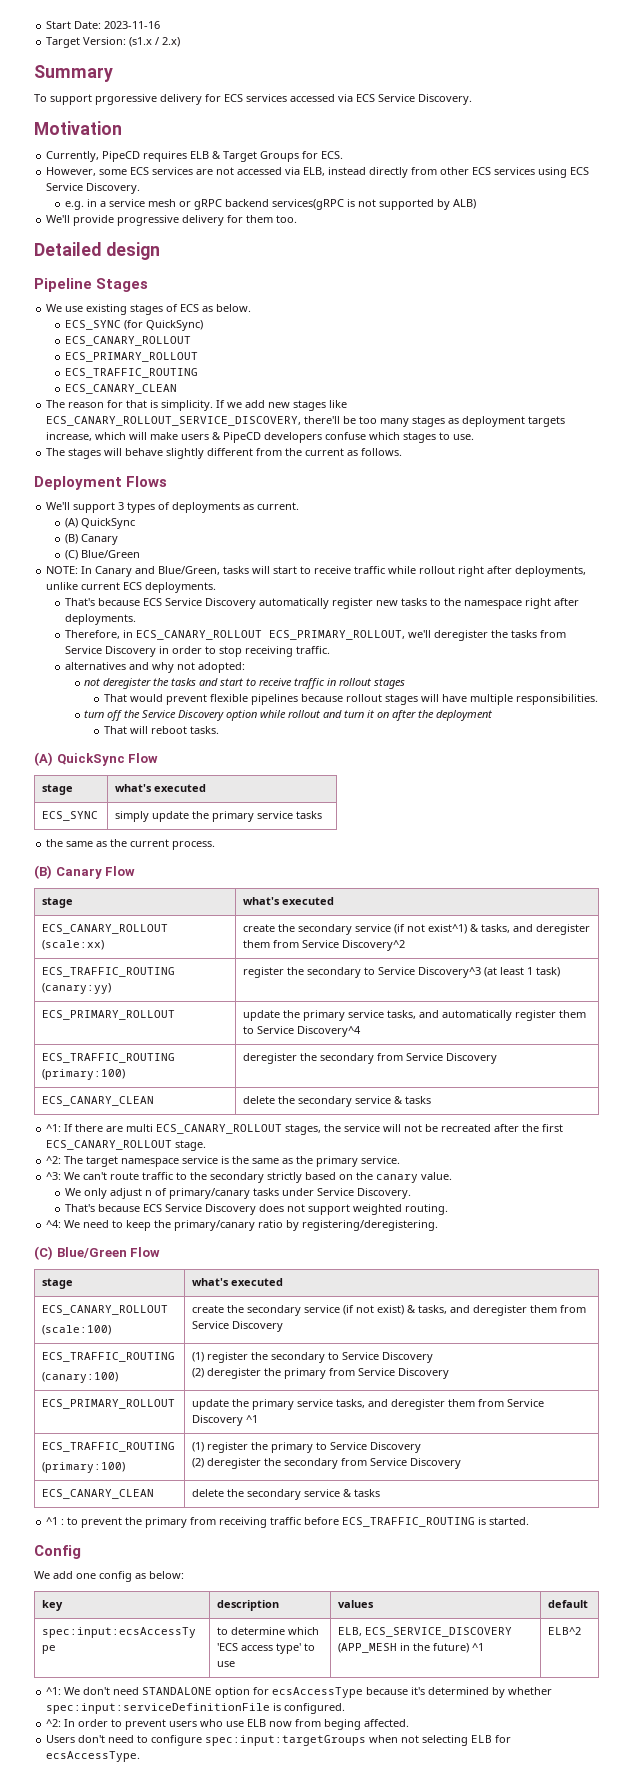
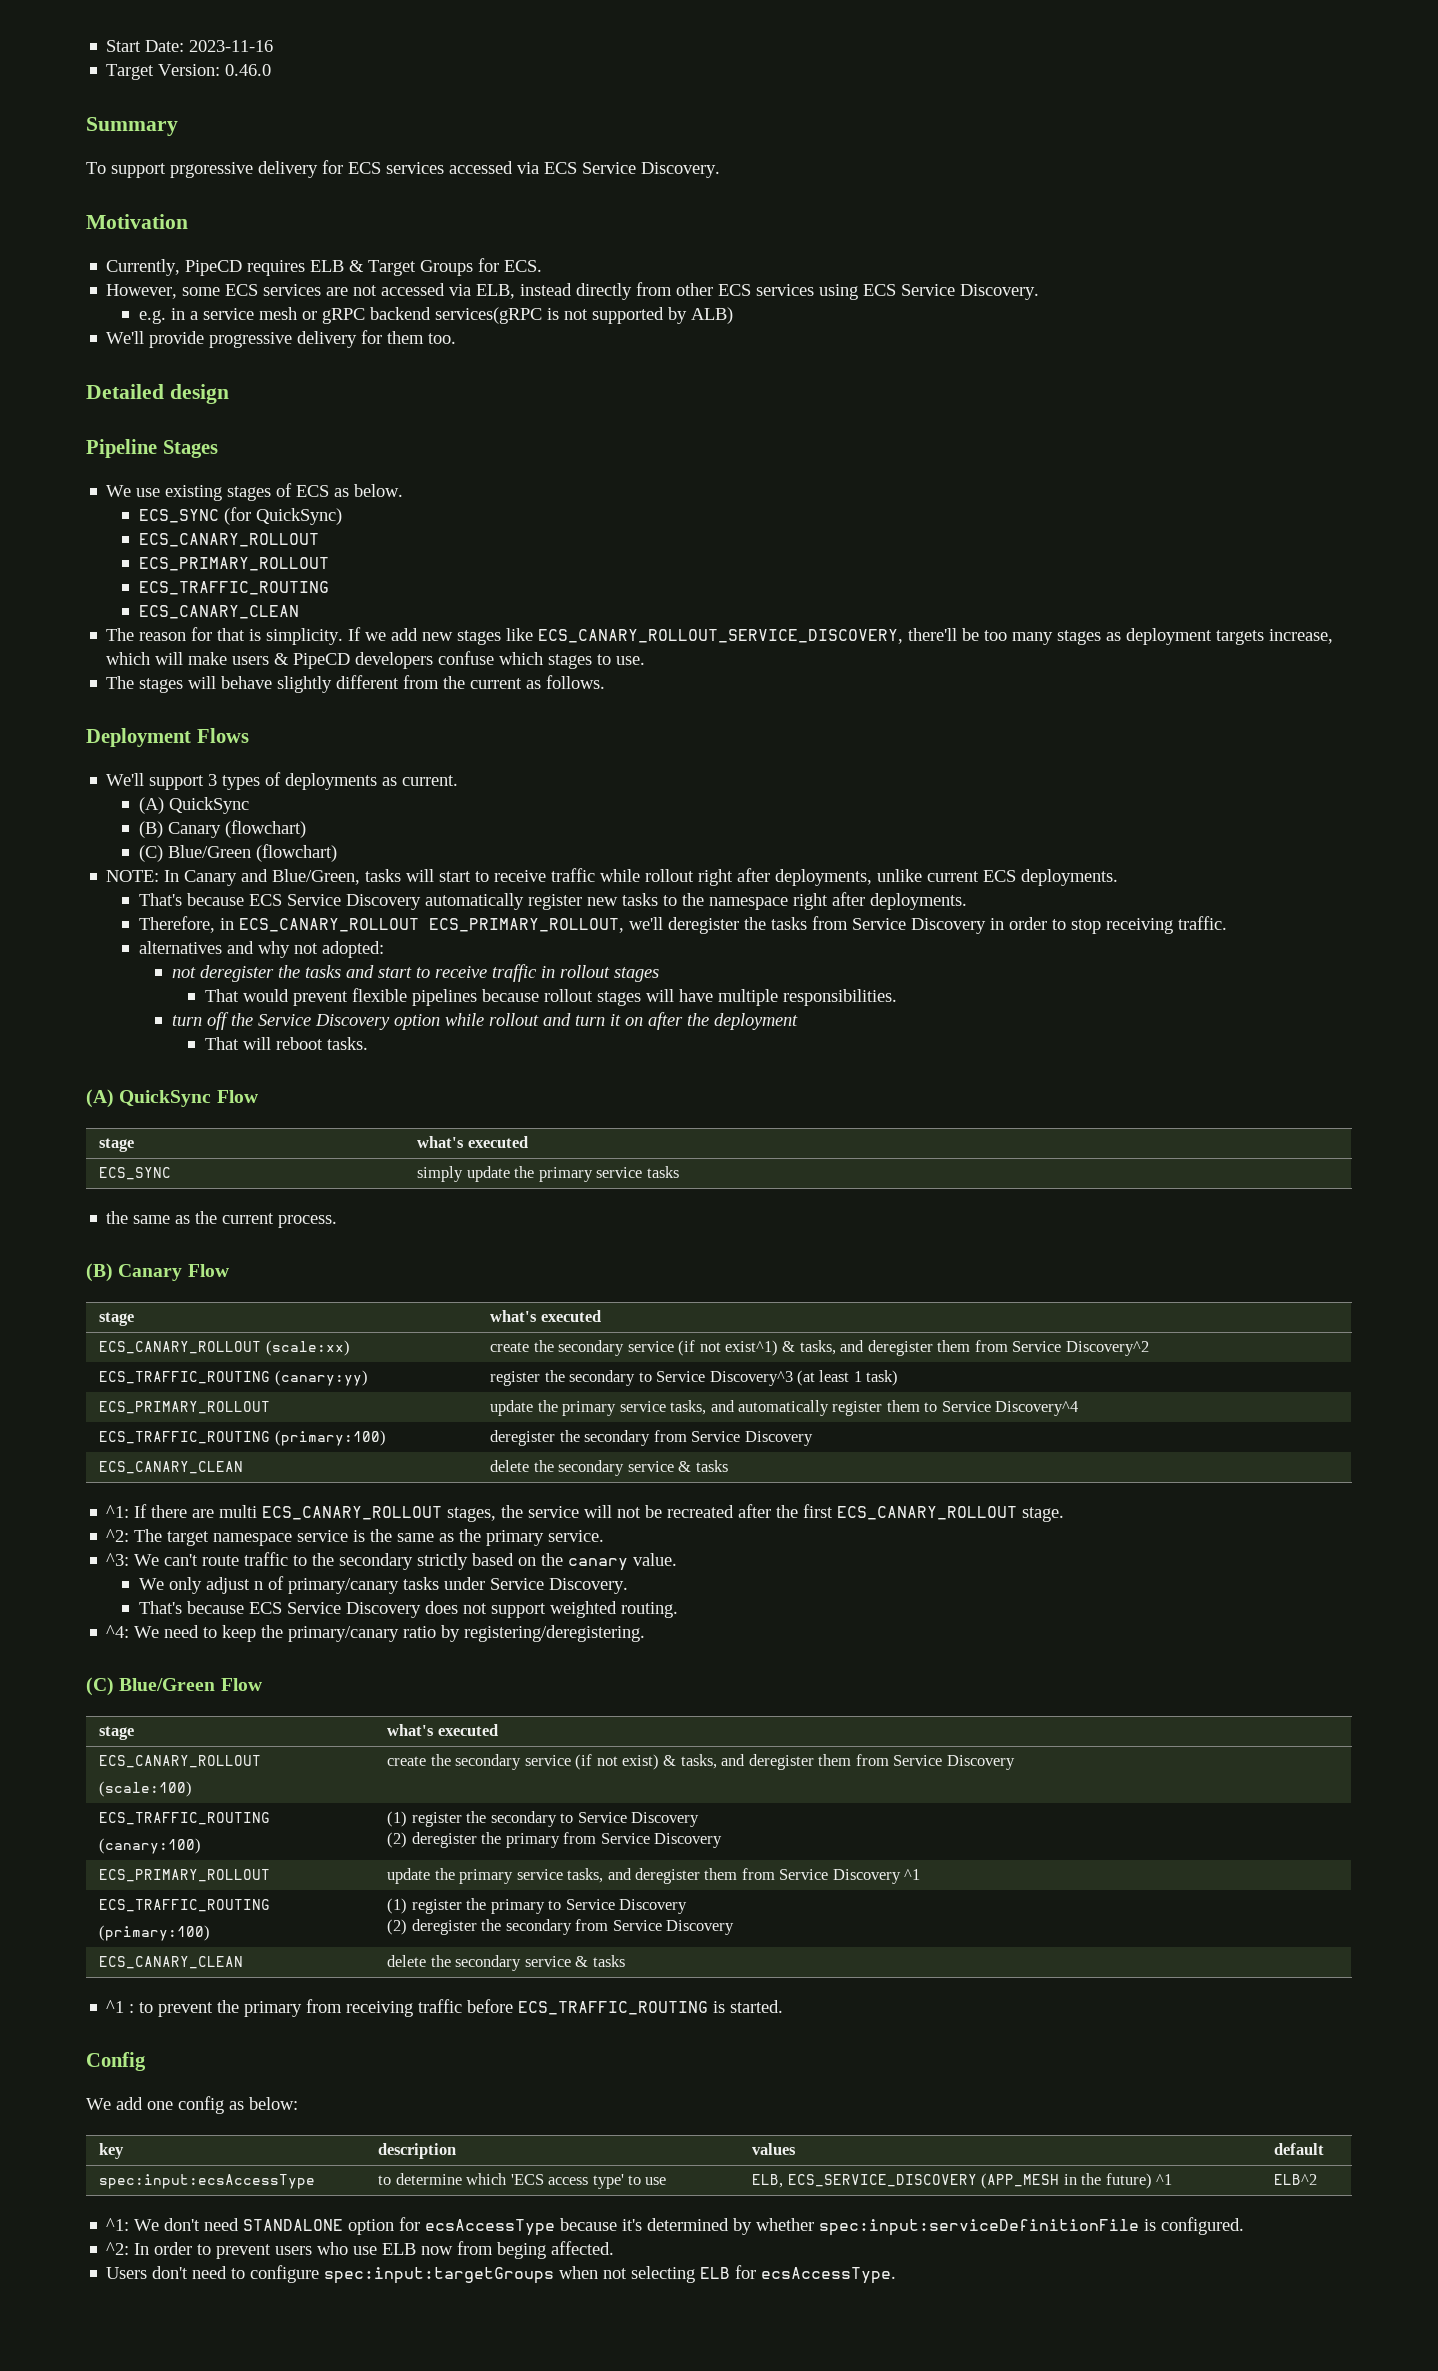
[129,37,181,47] (s1.x / 2.x) -> [225,64,272,76] 0.46.0
[65,550,141,560] // (C) Blue/Green -> [225,820,307,838] [139,844,338,862] (flowchart) // (C) Blue/Green (flowchart)

